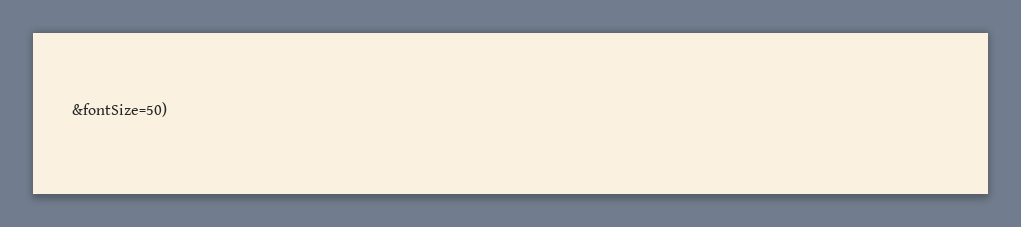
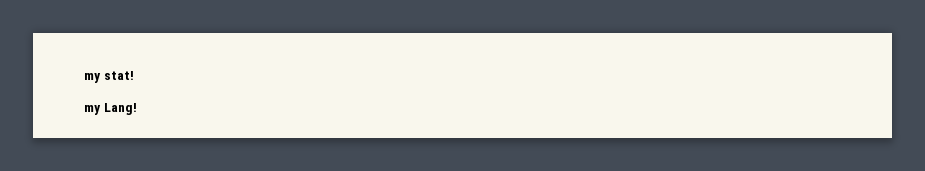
[72,102,167,117] &fontSize=50) -> [84,71,134,83] [84,103,137,115] my stat! // my Lang!

